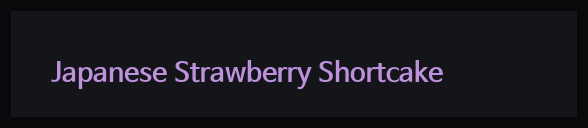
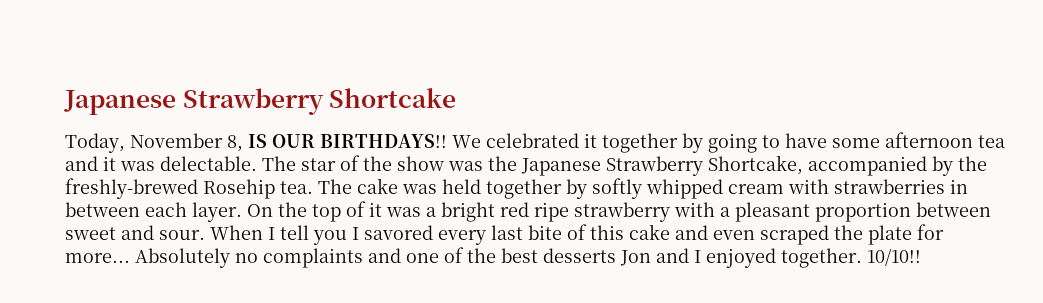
(444, 71) none -> [65,132,1005,153] [65,155,987,176] [65,178,968,199] [65,201,991,222] [65,224,944,245] [65,247,921,268] // Today, November 8, IS OUR BIRTHDAYS!! We celebrated it together by going to have some afternoon tea and it was delectable. The star of the show was the Japanese Strawberry Shortcake, accompanied by the freshly-brewed Rosehip tea. The cake was held together by softly whipped cream with strawberries in between each layer. On the top of it was a bright red ripe strawberry with a pleasant proportion between sweet and sour. When I tell you I savored every last bite of this cake and even scraped the plate for more... Absolutely no complaints and one of the best desserts Jon and I enjoyed together. 10/10!!

